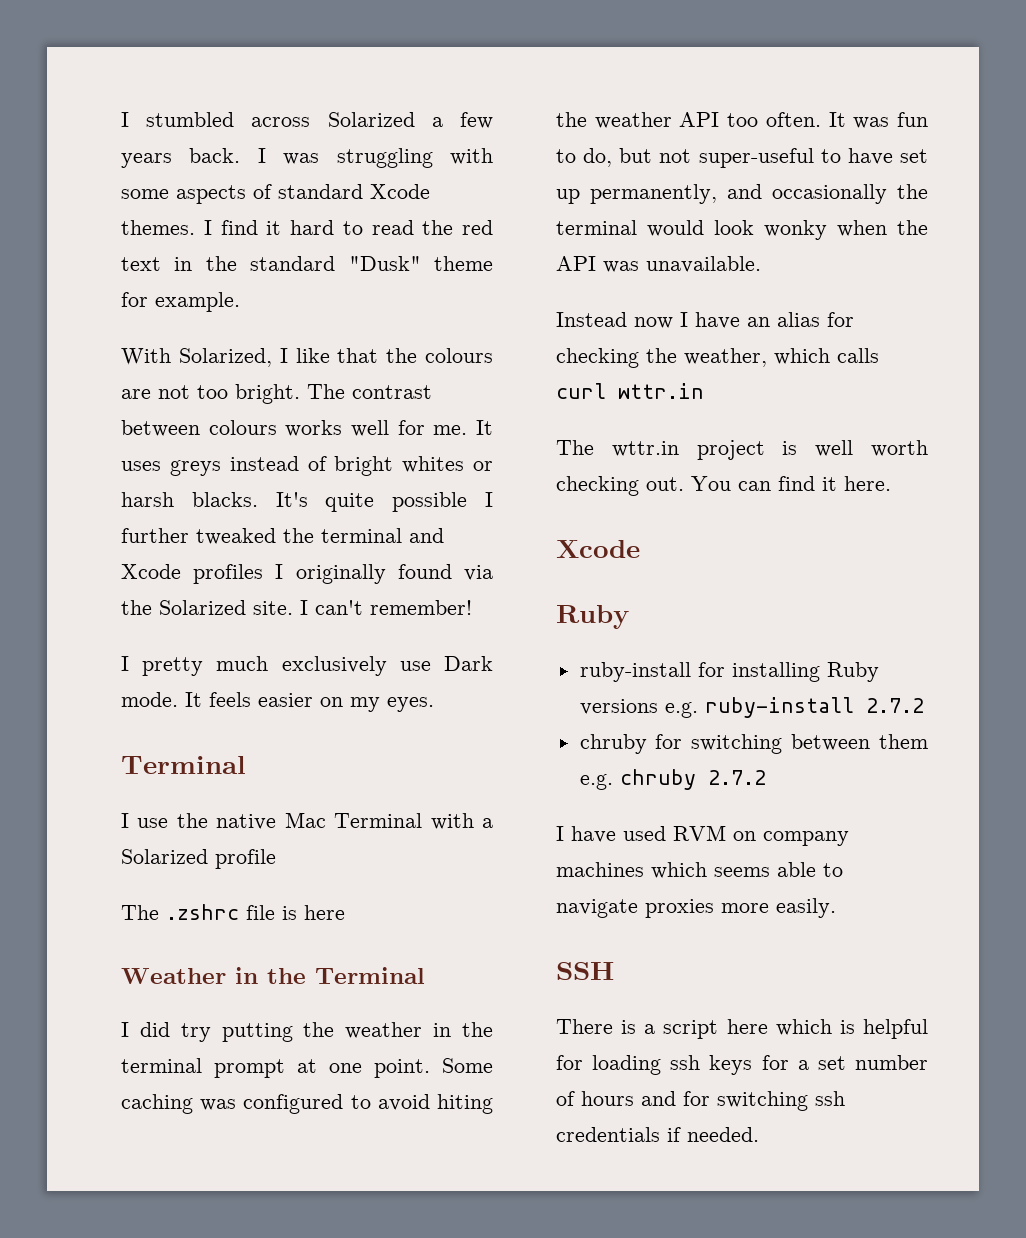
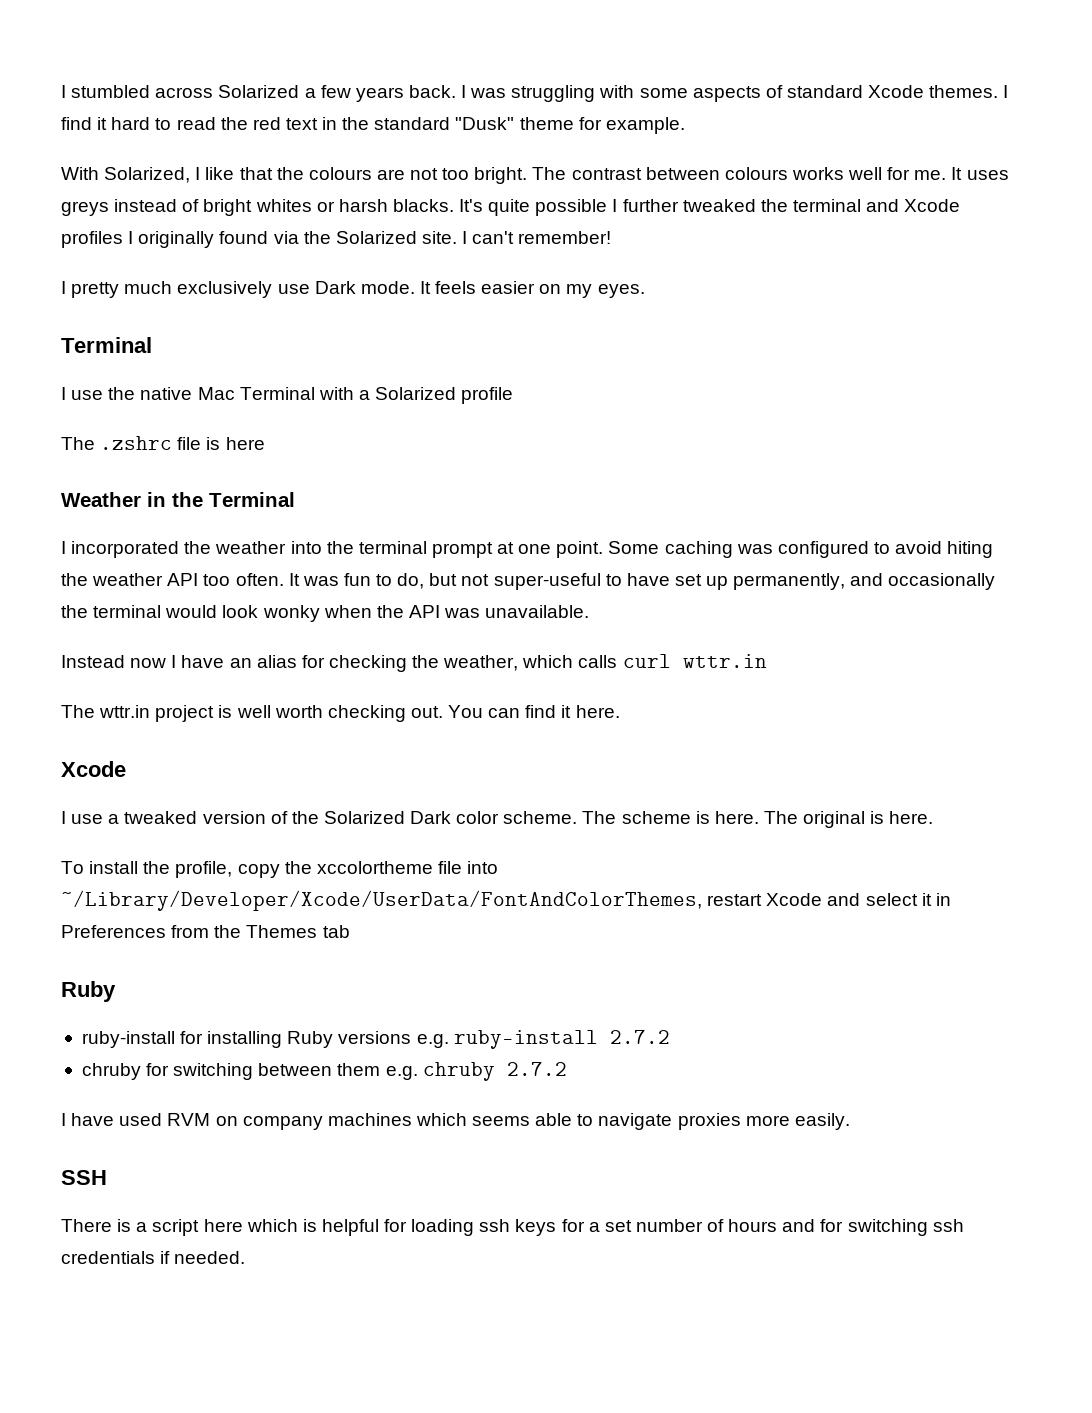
[139,1022,452,1042] did try putting the weather in -> [71,541,322,558] incorporated the weather into
(640, 549) none -> [61,811,934,828] [61,861,499,878] [61,890,951,911] [61,925,350,938] // I use a tweaked version of the Solarized Dark color scheme. The scheme is here. The original is here. // To install the profile, copy the xccolortheme file into ~/Library/Developer/Xcode/UserData/FontAndColorThemes, restart Xcode and select it in Preferences from the Themes tab

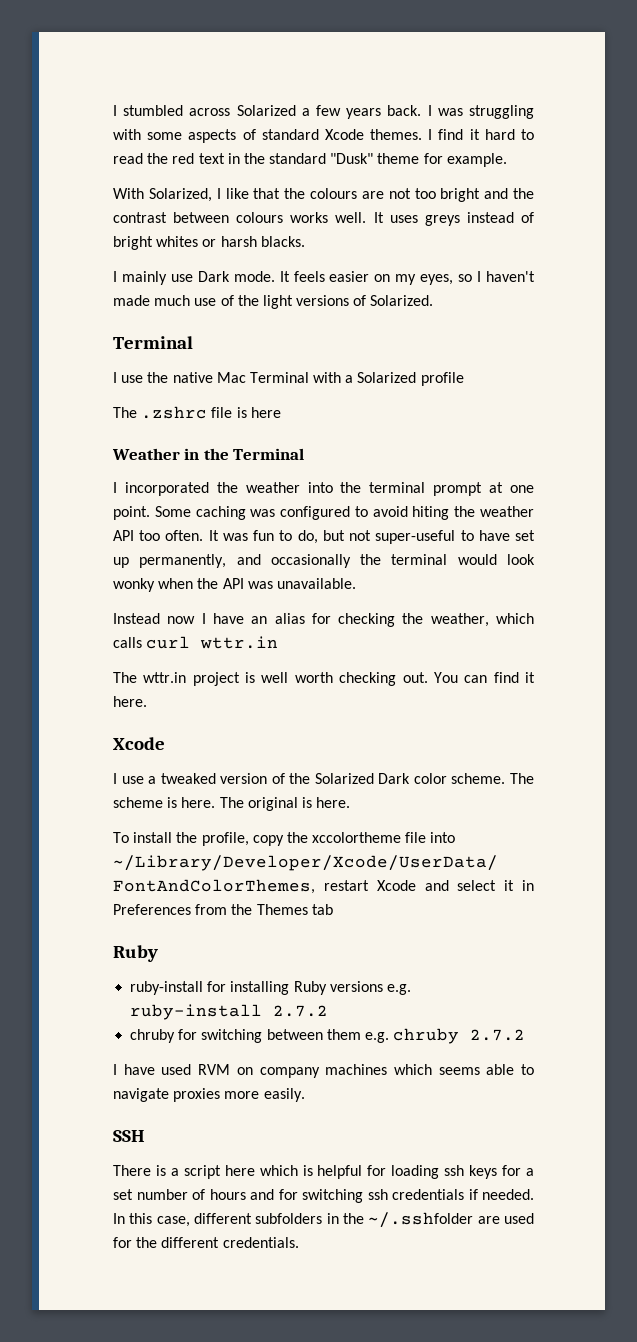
[474,167,567,184] bright. The -> [440,188,534,202] bright and the
[848,167,947,180] well for me. -> [335,212,367,223] well.
[459,199,961,216] [61,231,612,248] [61,281,273,298] It's quite possible I further tweaked the terminal and Xcode profiles I originally found via the Solarized site. I can't remember! // I pretty much exclusively -> [113,271,167,285] // I mainly
[597,284,645,298] eyes. -> [420,271,535,285] [113,295,434,309] eyes, so I haven't made much use of the light versions of Solarized.
(246, 1257) none -> [113,1212,534,1228] [113,1237,299,1248] In this case, different subfolders in the ~/.sshfolder are used for the different credentials.

